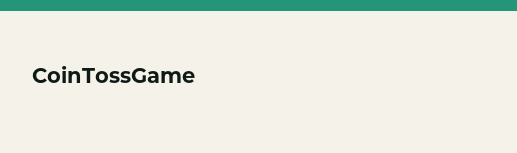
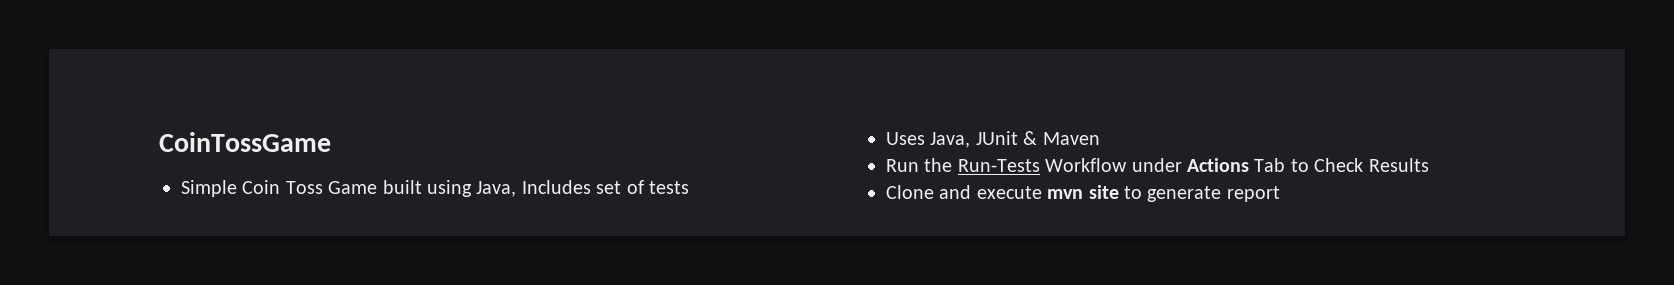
(195, 74) none -> [181,180,689,197] [886,131,1100,148] [886,158,1429,172] [886,185,1280,202] // Simple Coin Toss Game built using Java, Includes set of tests // Uses Java, JUnit & Maven // Run the Run-Tests Workflow under Actions Tab to Check Results // Clone and execute mvn site to generate report

